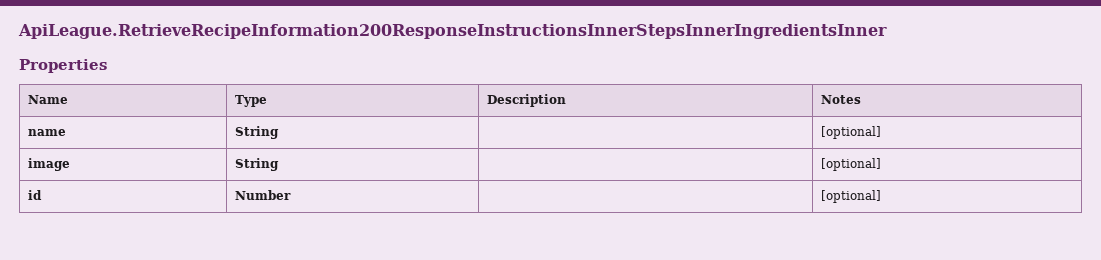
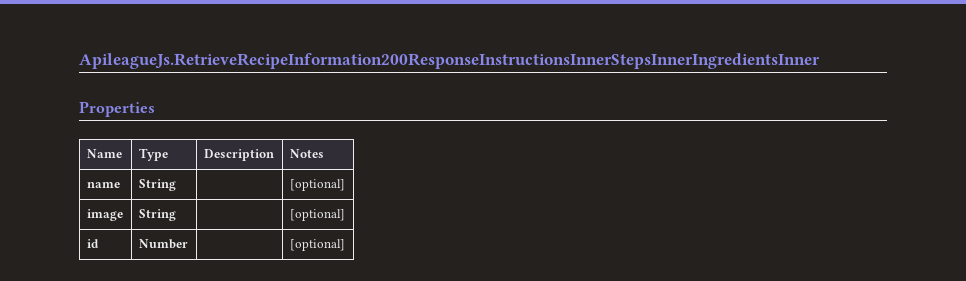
[18,24,887,39] ApiLeague.RetrieveRecipeInformation200ResponseInstructionsInnerStepsInnerIngredientsInner -> [79,53,820,69] ApileagueJs.RetrieveRecipeInformation200ResponseInstructionsInnerStepsInnerIngredientsInner

